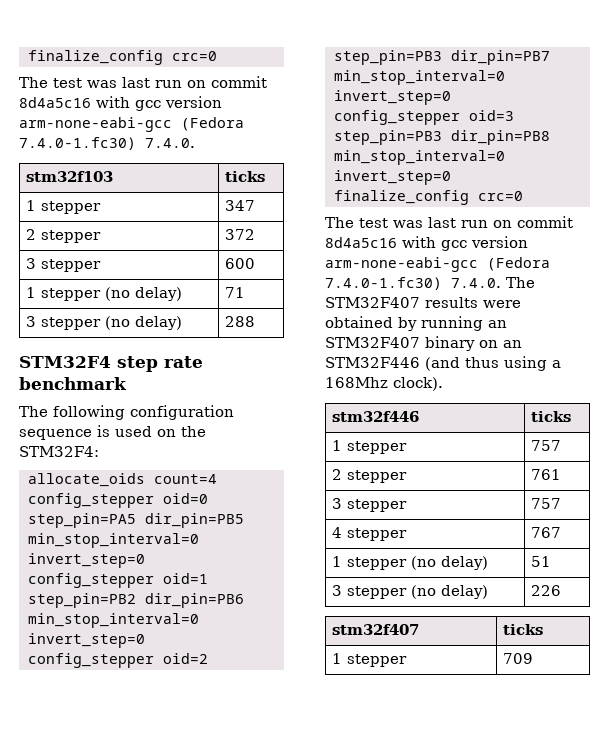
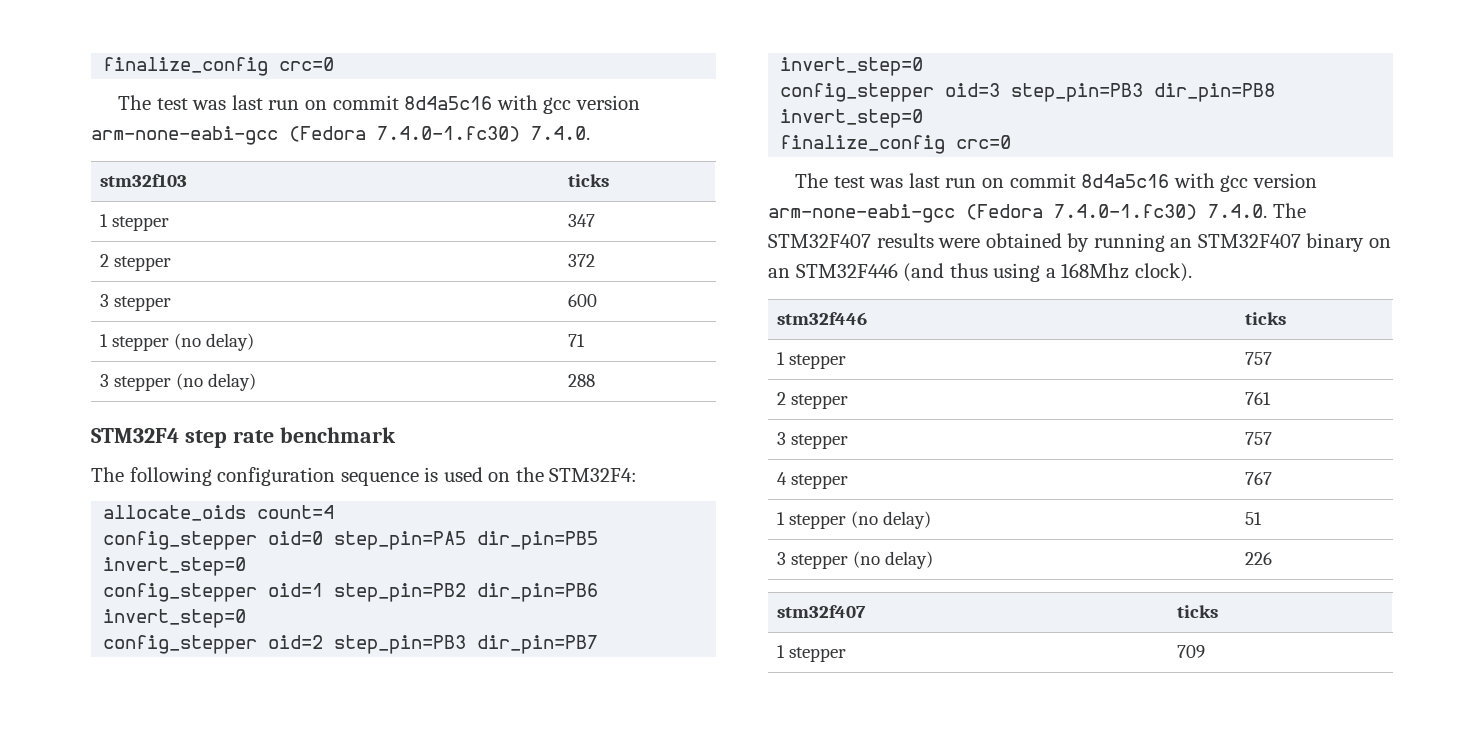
[27,533,199,548] min_stop_interval=0 -> (599, 540) none
[27,613,199,628] min_stop_interval=0 -> (599, 592) none
[333,70,505,85] min_stop_interval=0 -> (599, 644) none
[333,150,505,165] min_stop_interval=0 -> (1276, 92) none

